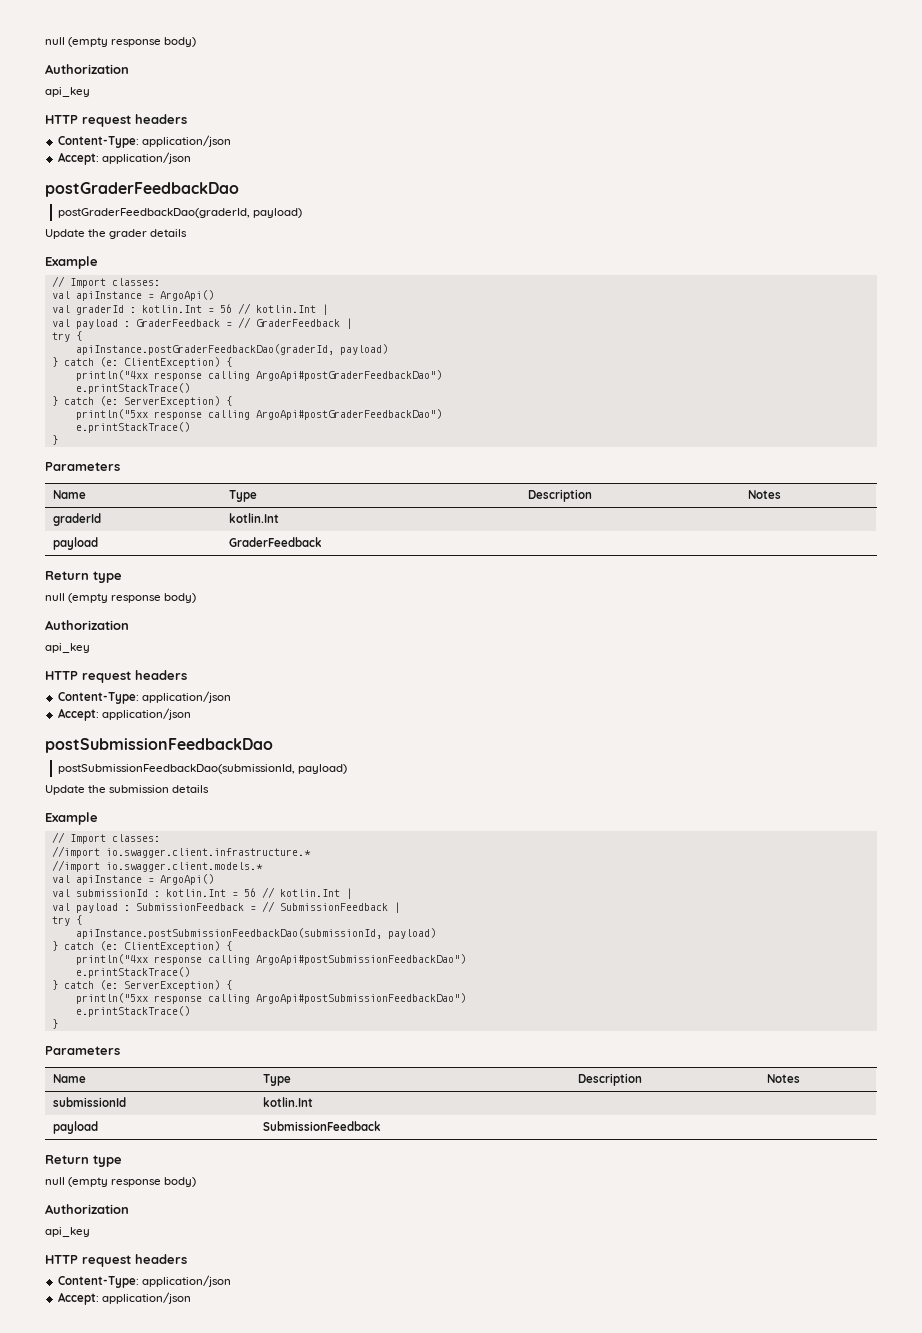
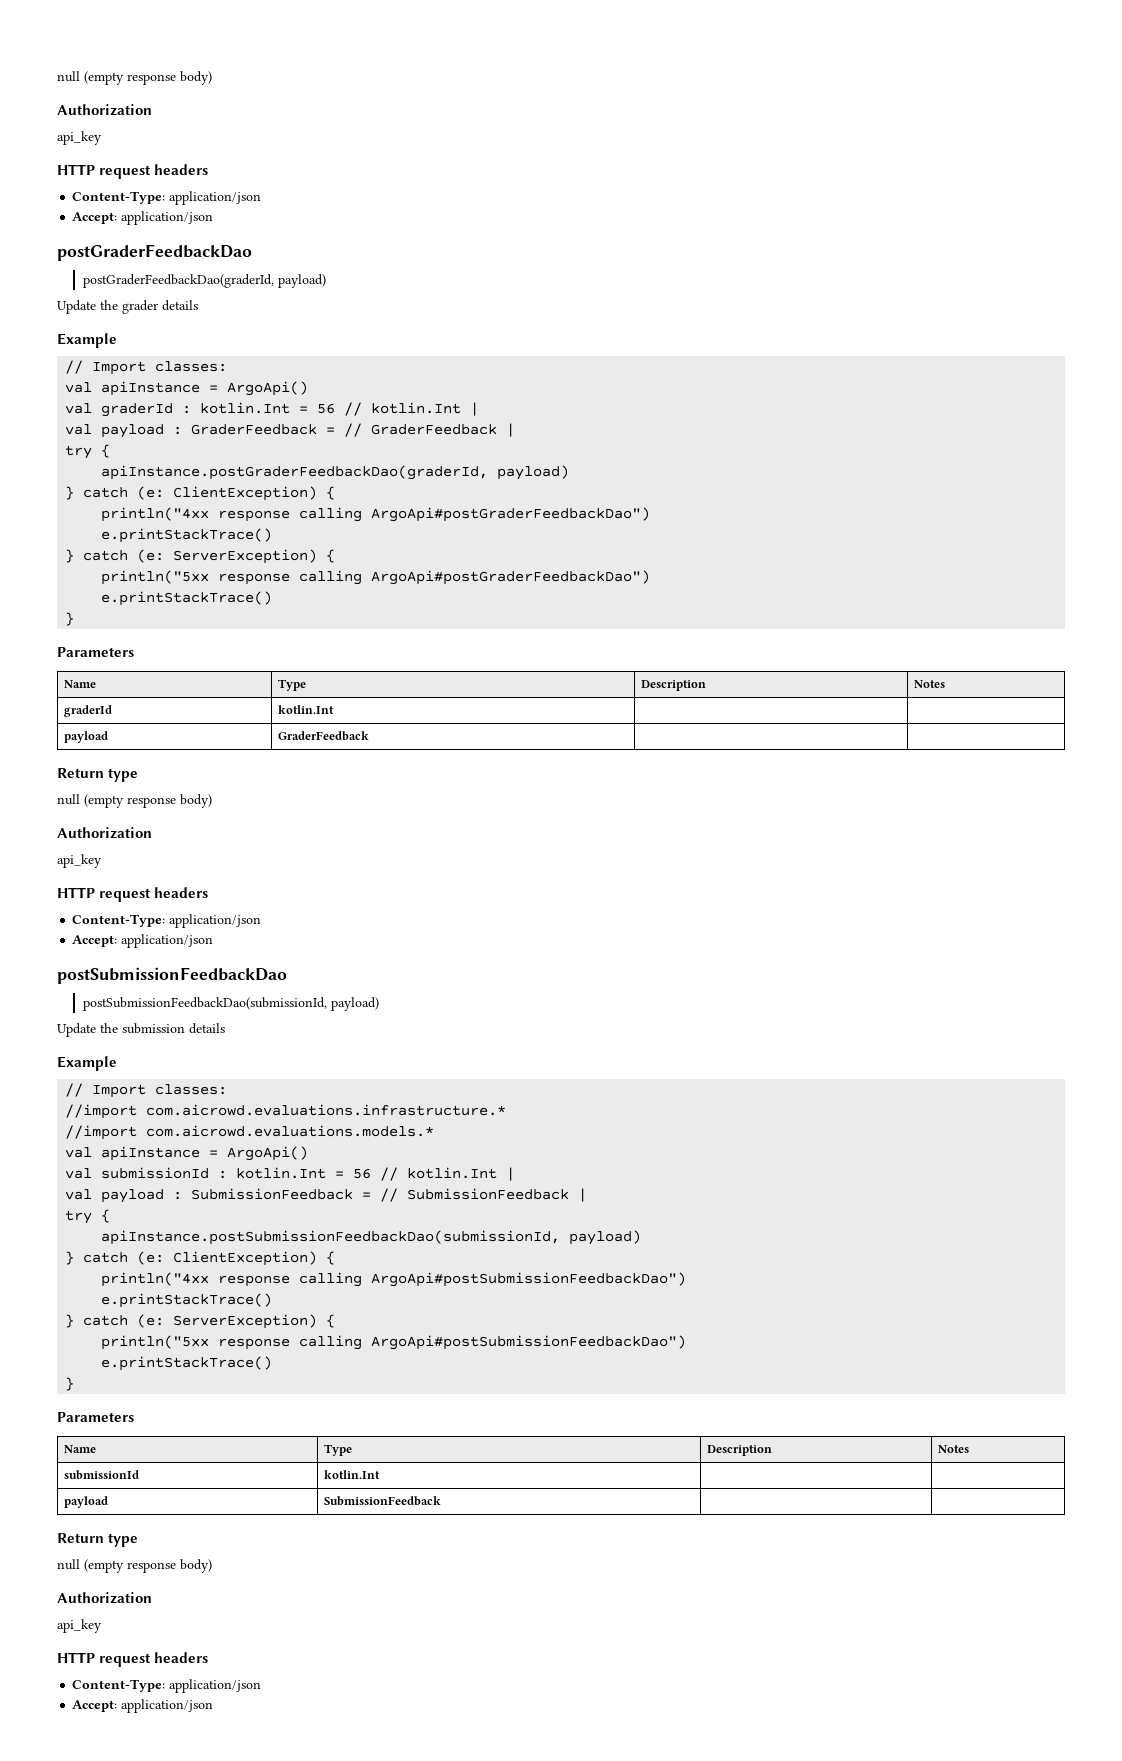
[105,848,311,858] [51,860,263,872] io.swagger.client.infrastructure.* // //import io.swagger.client.models.* -> [146,1104,507,1116] [65,1125,435,1140] com.aicrowd.evaluations.infrastructure.* // //import com.aicrowd.evaluations.models.*

